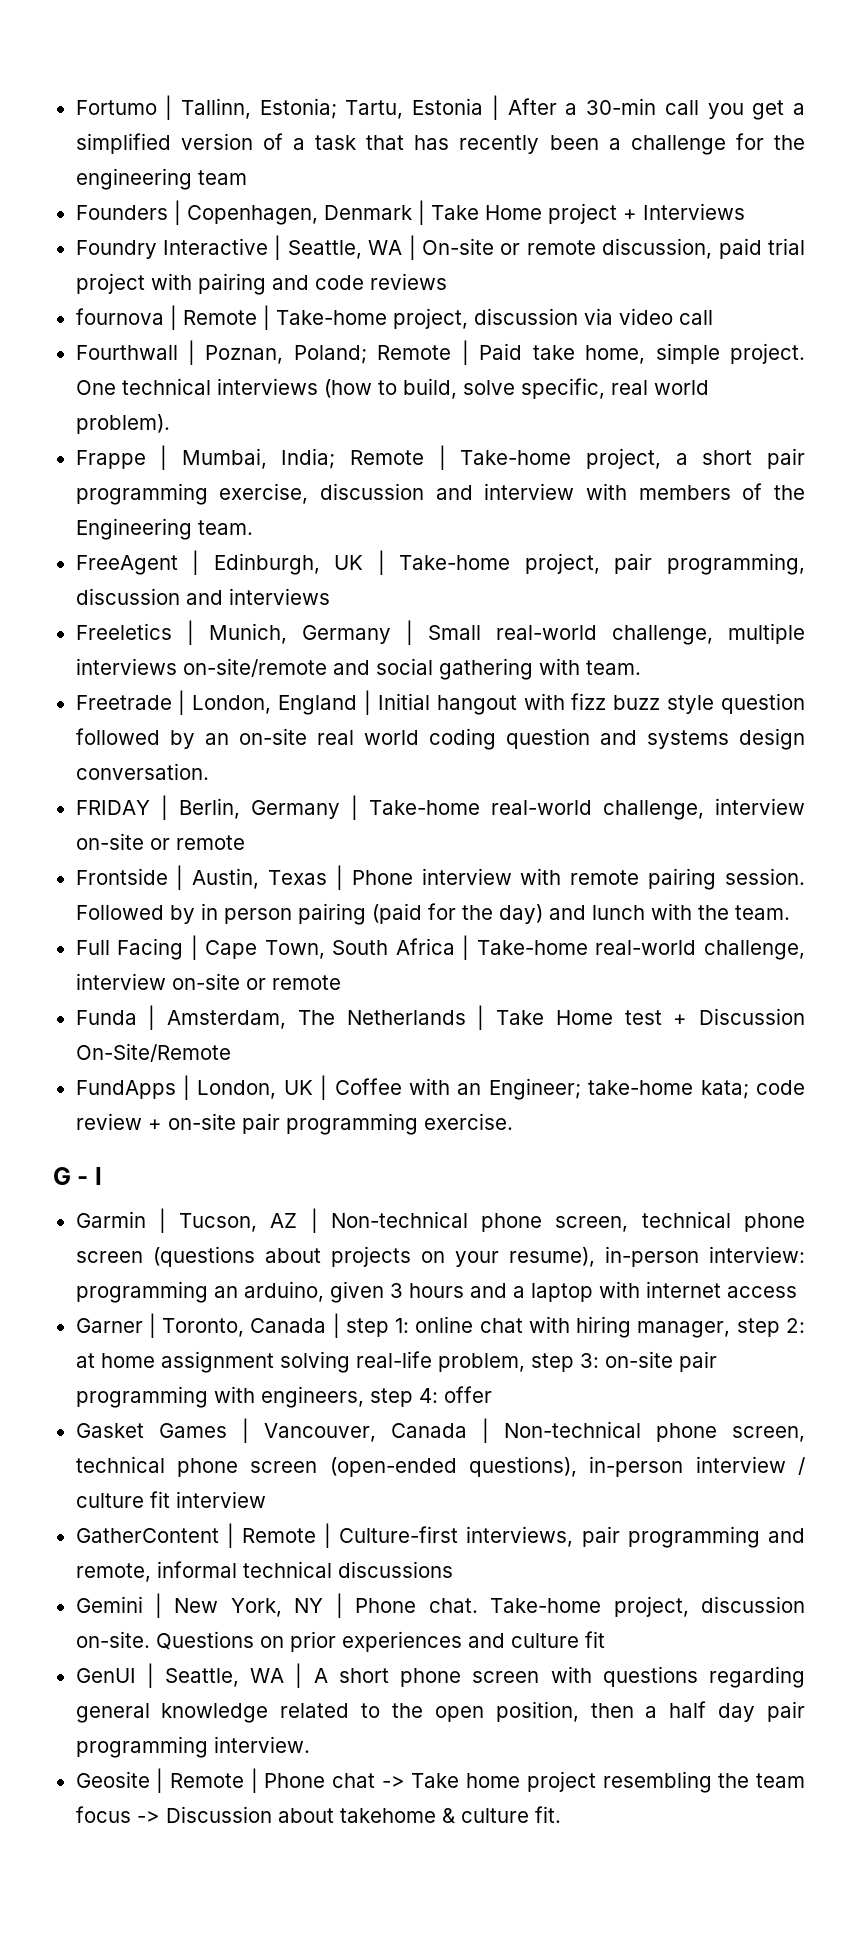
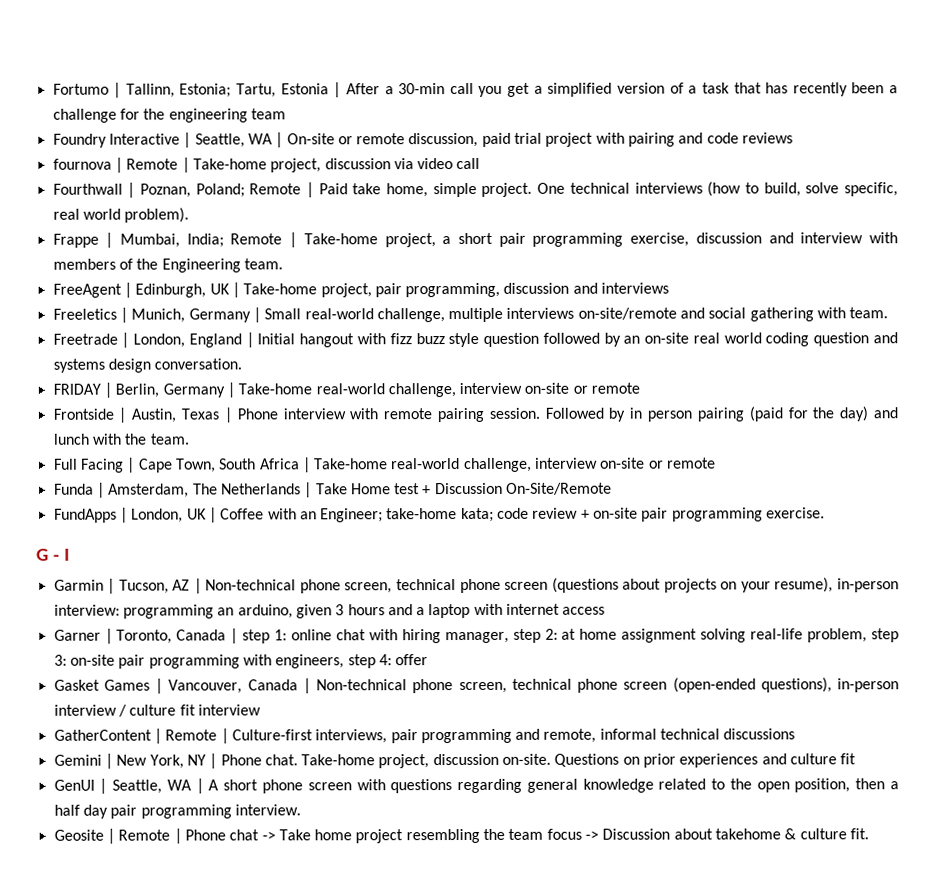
[75,200,745,225] // Founders | Copenhagen, Denmark | Take Home project + Interviews -> (286, 114) none

